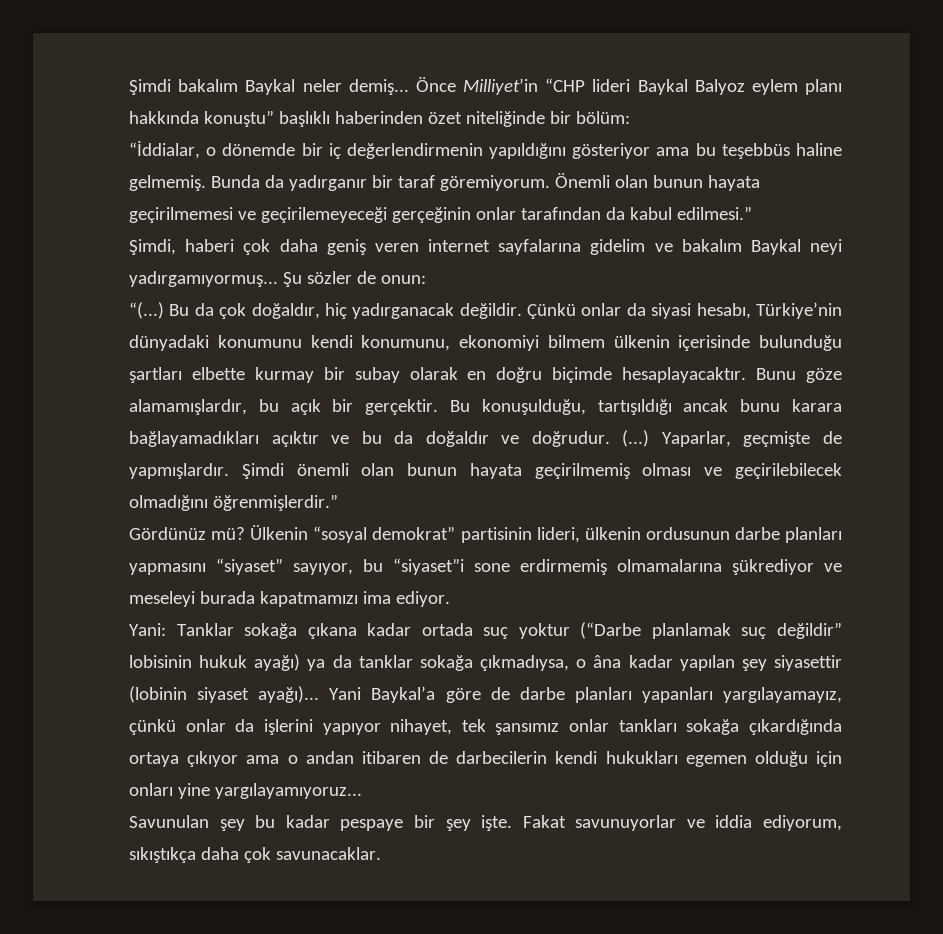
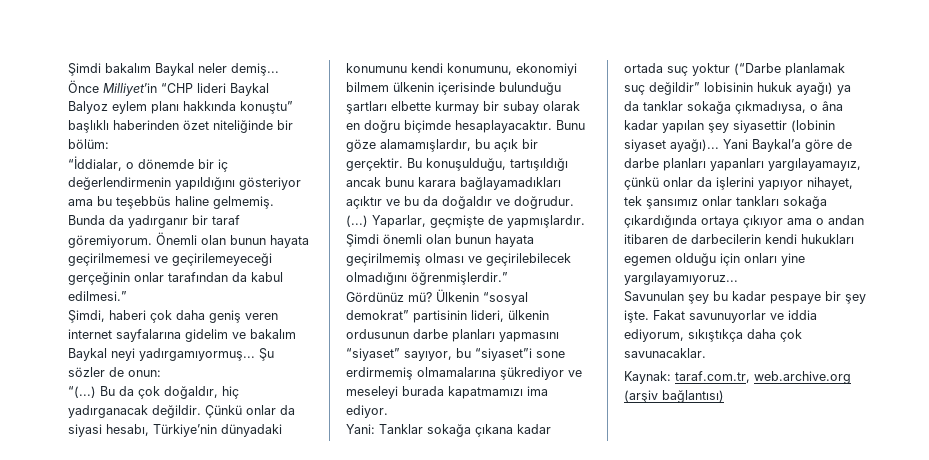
(381, 853) none -> [624,371,851,384] [624,390,724,403] // Kaynak: taraf.com.tr, web.archive.org (arşiv bağlantısı)

